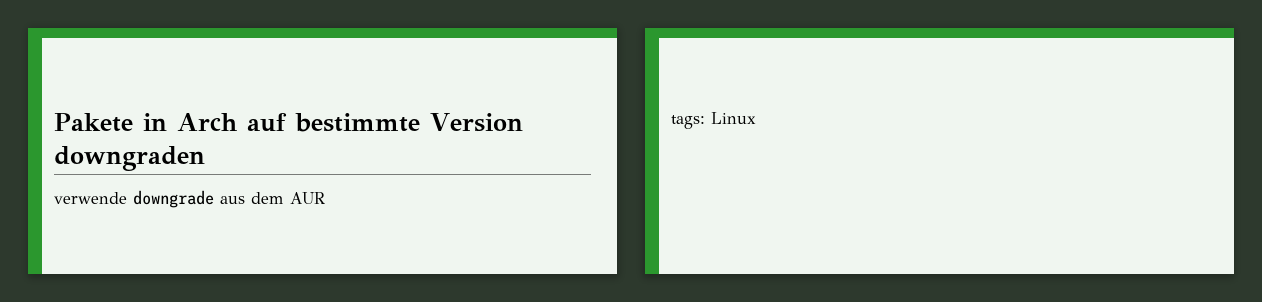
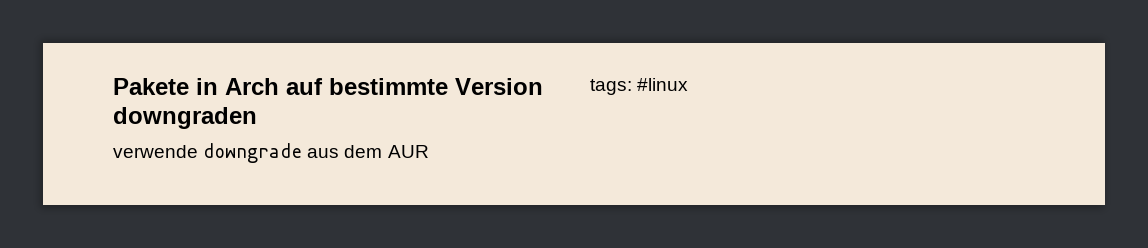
[711,112,756,124] Linux -> [637,78,689,91] #linux

